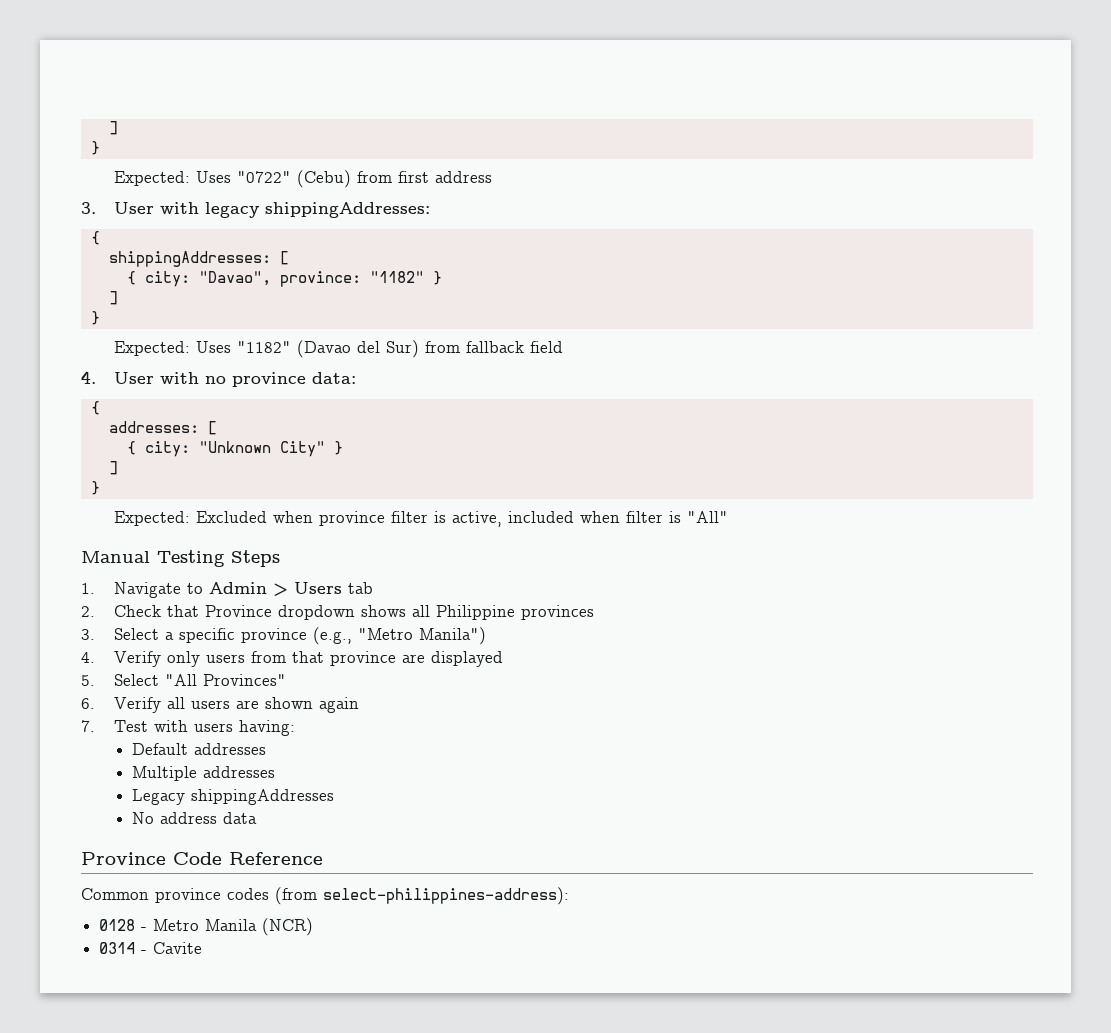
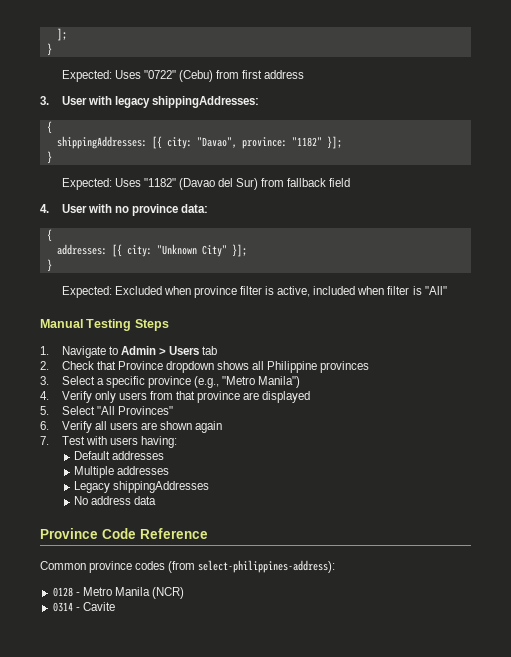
[108,121,118,135] ] -> [56,28,67,41] ];
[279,251,289,265] [126,271,136,285] [ // { -> [151,136,162,149] [{
[432,271,442,285] [108,291,118,305] } // ] -> [326,136,342,149] }];
[207,421,217,435] [126,441,136,455] [ // { -> [111,244,122,257] [{
[333,441,343,455] [108,461,118,475] } // ] -> [231,244,247,257] }];

